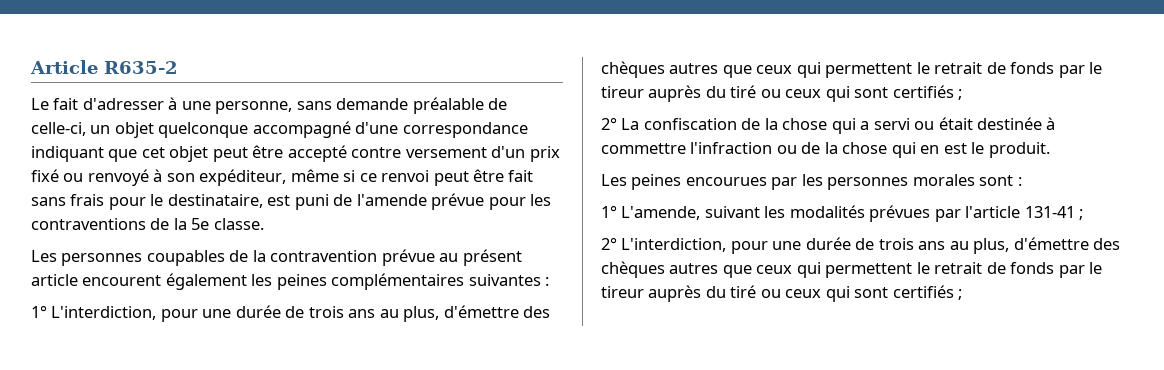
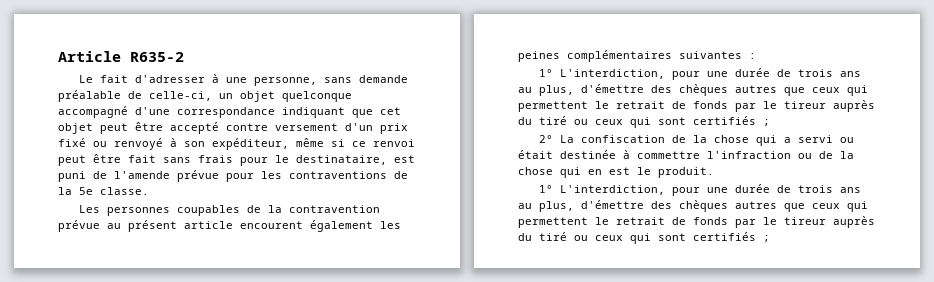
[601,174,1022,190] [601,205,1084,222] [601,237,617,250] Les peines encourues par les personnes morales sont : // 1° L'amende, suivant les modalités prévues par l'article 131-41 ; // 2° -> [539,185,554,193] 1°

